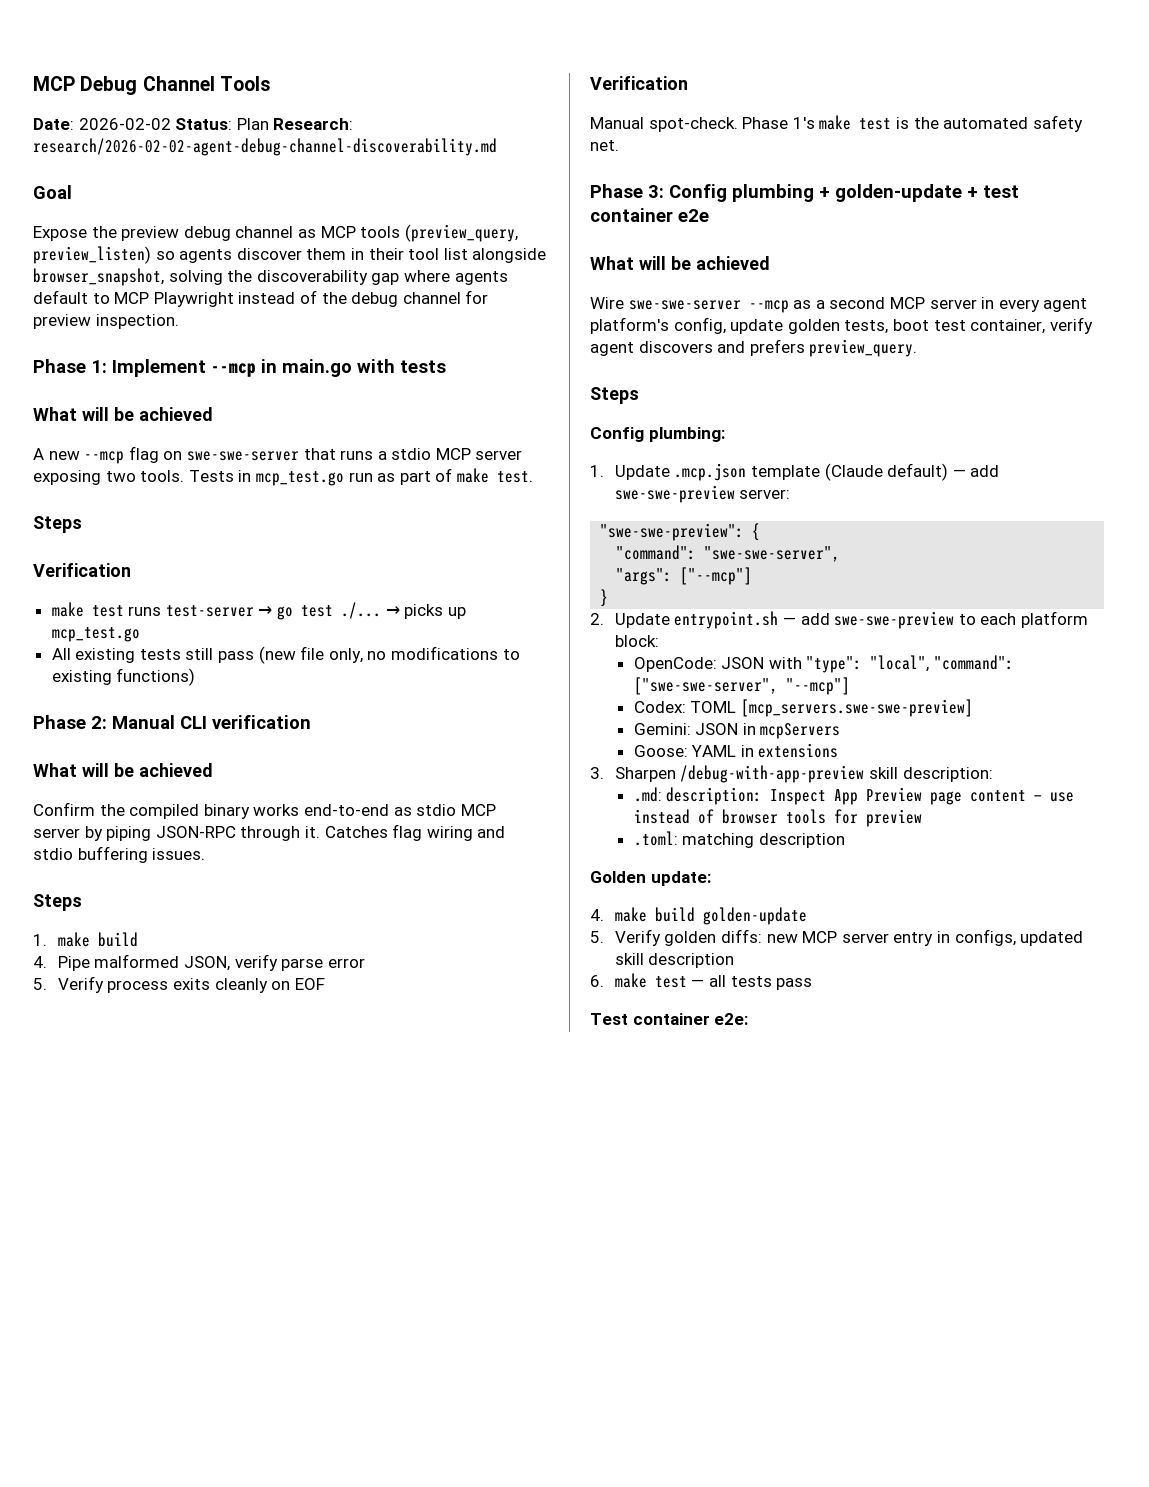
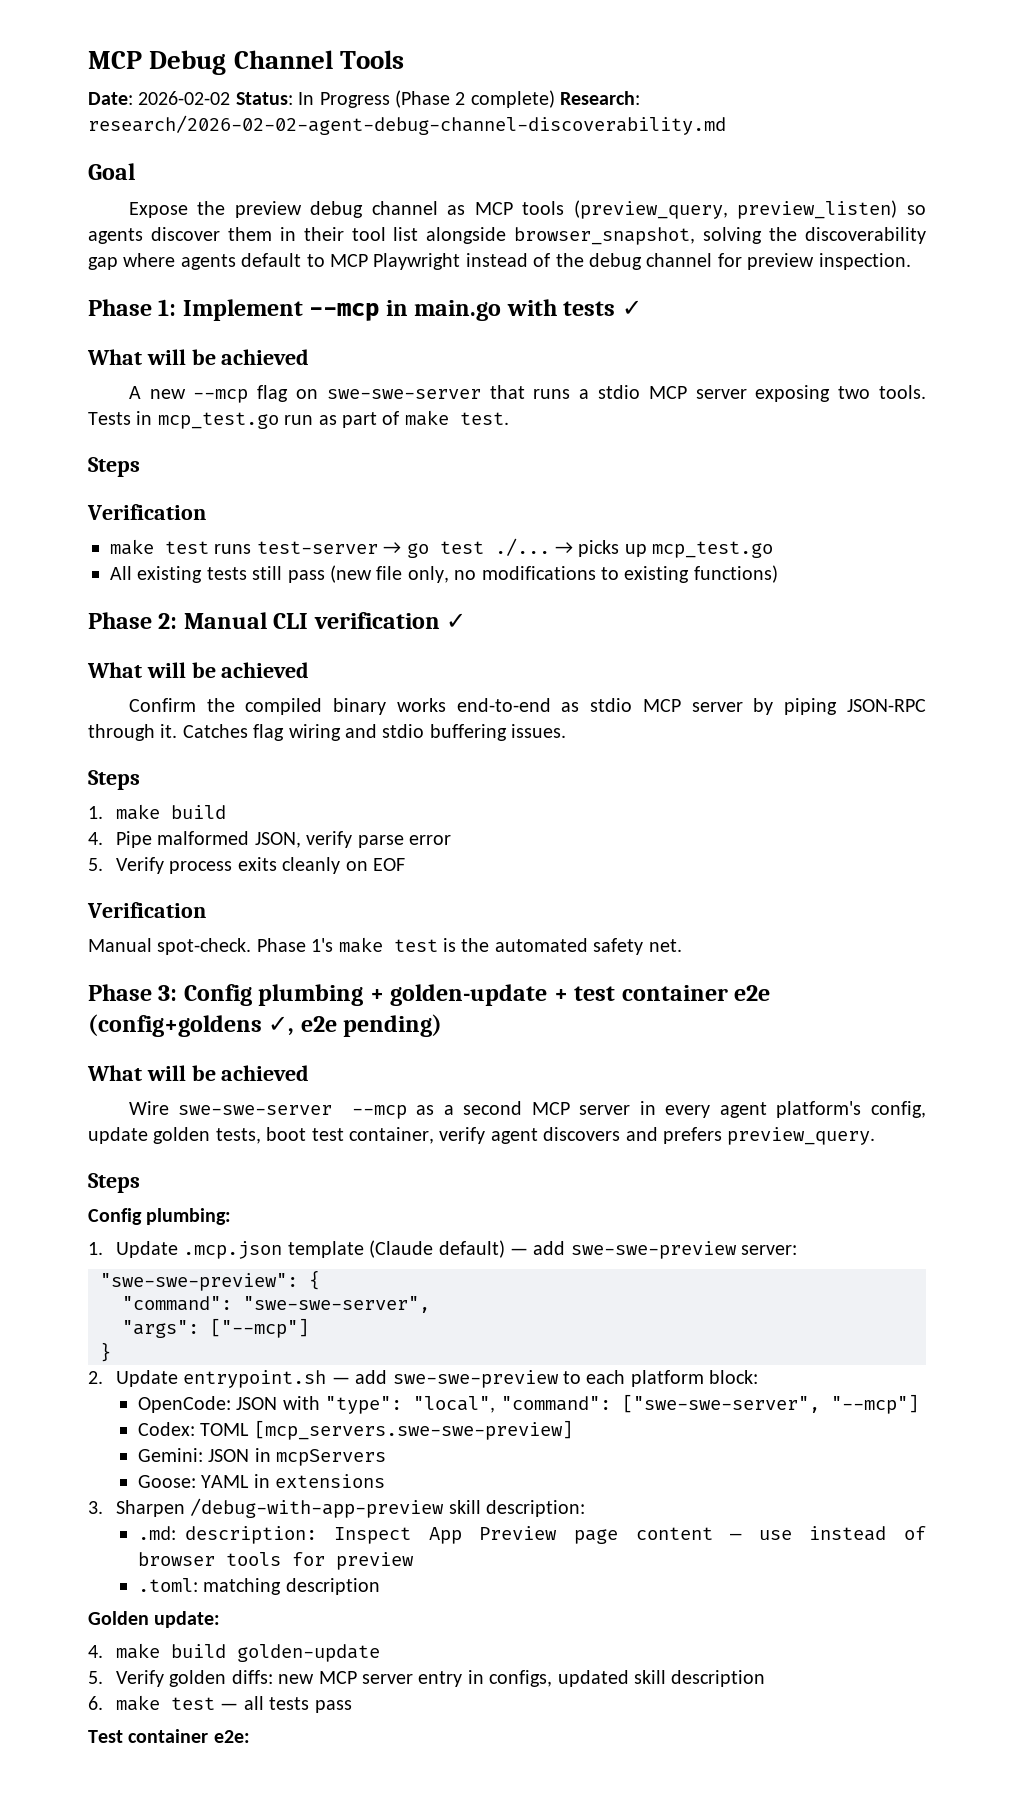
[236,118,269,130] Plan -> [298,90,555,108] In Progress (Phase 2 complete)
(446, 366) none -> [621,300,642,316] ✓
(311, 722) none -> [446,613,467,629] ✓
(709, 215) none -> [88,1014,443,1037] (config+goldens ✓, e2e pending)

